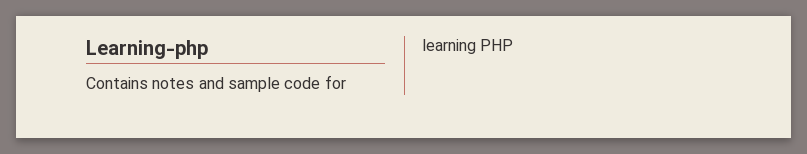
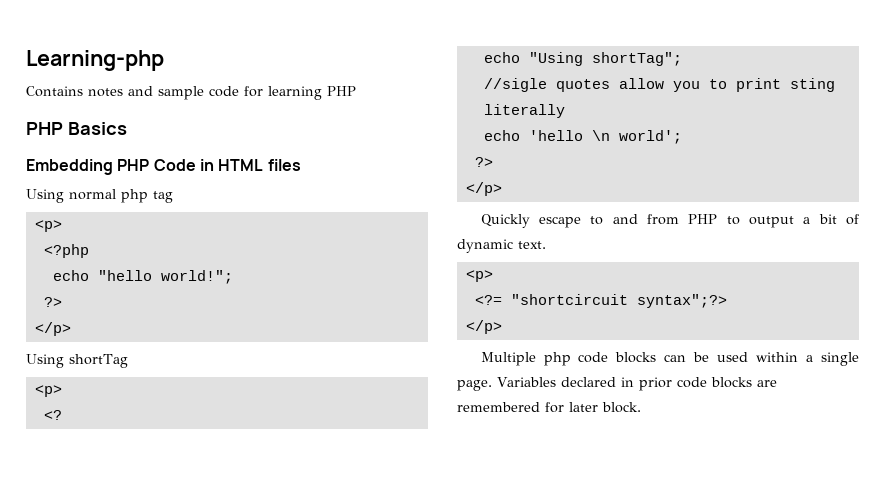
(514, 45) none -> [26,122,127,135] [26,159,301,175] [26,189,173,203] [34,220,62,232] [43,244,89,258] [52,270,233,284] [43,297,62,307] [34,322,71,336] [26,354,128,368] [34,385,62,397] [43,410,62,420] [483,52,682,66] [483,78,835,92] [483,104,565,118] [483,130,682,144] [474,157,493,167] [465,182,502,196] [480,214,859,228] [457,239,546,253] [465,270,493,282] [474,294,727,308] [465,320,502,334] [480,352,859,366] [457,377,777,391] [457,402,641,413] // PHP Basics // Embedding PHP Code in HTML files // Using normal php tag // <p> // <?php // echo "hello world!"; // ?> // </p> // Using shortTag // <p> // <? // echo "Using shortTag"; // //sigle quotes allow you to print sting literally // echo 'hello \n world'; // ?> // </p> // Quickly escape to and from PHP to output a bit of dynamic text. // <p> // <?= "shortcircuit syntax";?> // </p> // Multiple php code blocks can be used within a single page. Variables declared in prior code blocks are remembered for later block.

